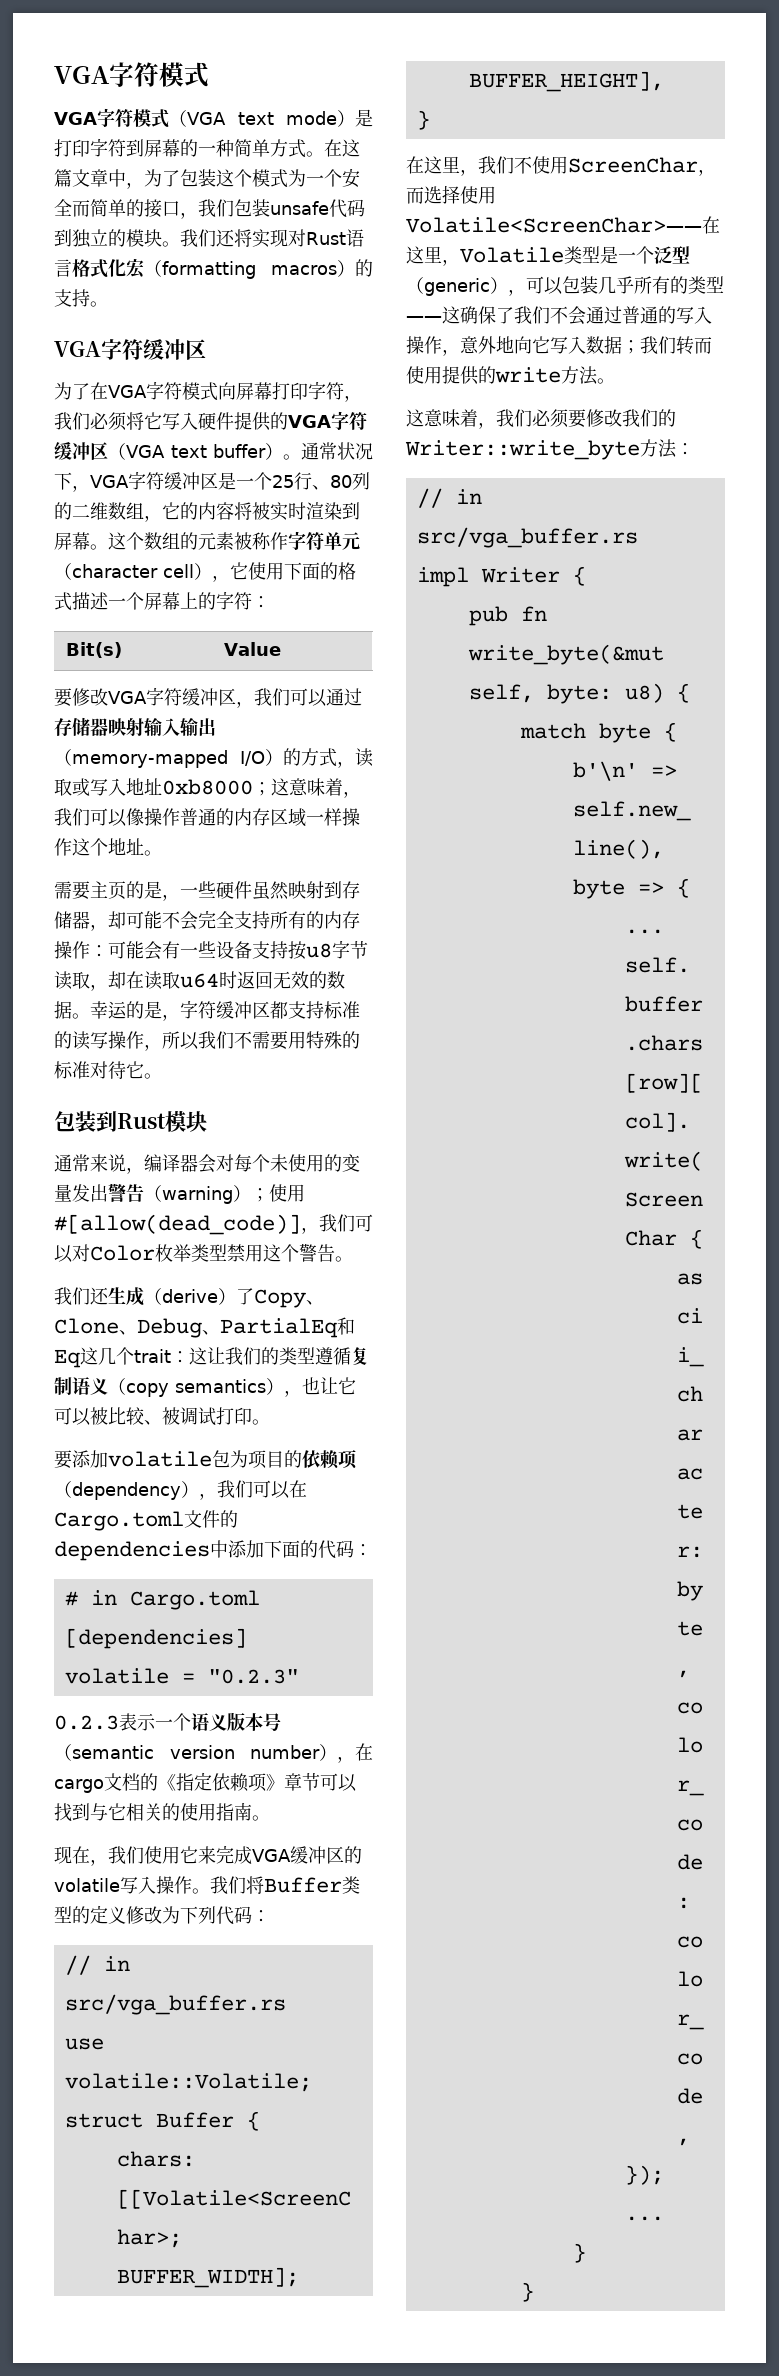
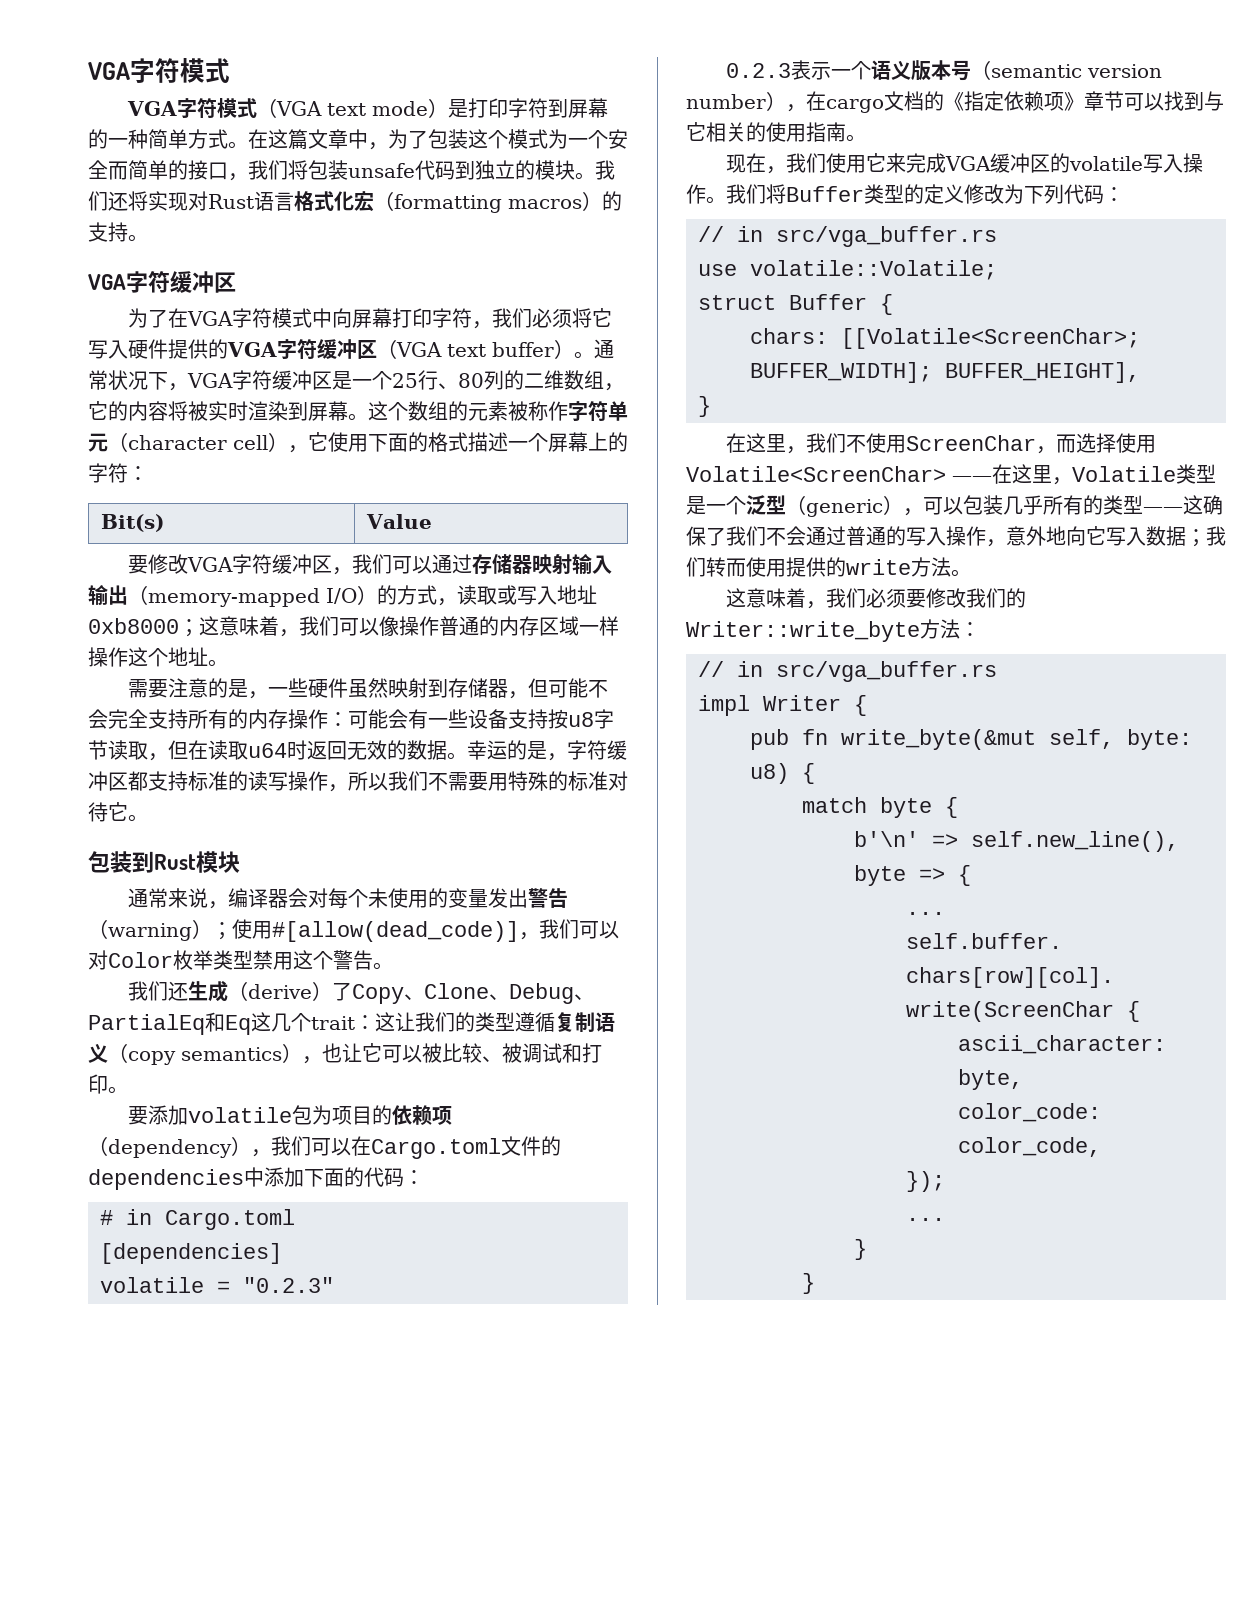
(234, 208) none -> [288,160,308,180] 将
(218, 391) none -> [312,308,333,328] 中
[90,881,126,900] 主页 -> [168,678,209,698] 注意
[108,911,126,929] 却 -> [528,678,549,698] 但
[108,971,126,989] 却 -> [168,740,188,760] 但
(216, 1416) none -> [562,1043,582,1063] 和
[406,217,702,233] Volatile<ScreenChar>—— -> [686,466,992,482] Volatile<ScreenChar> ——

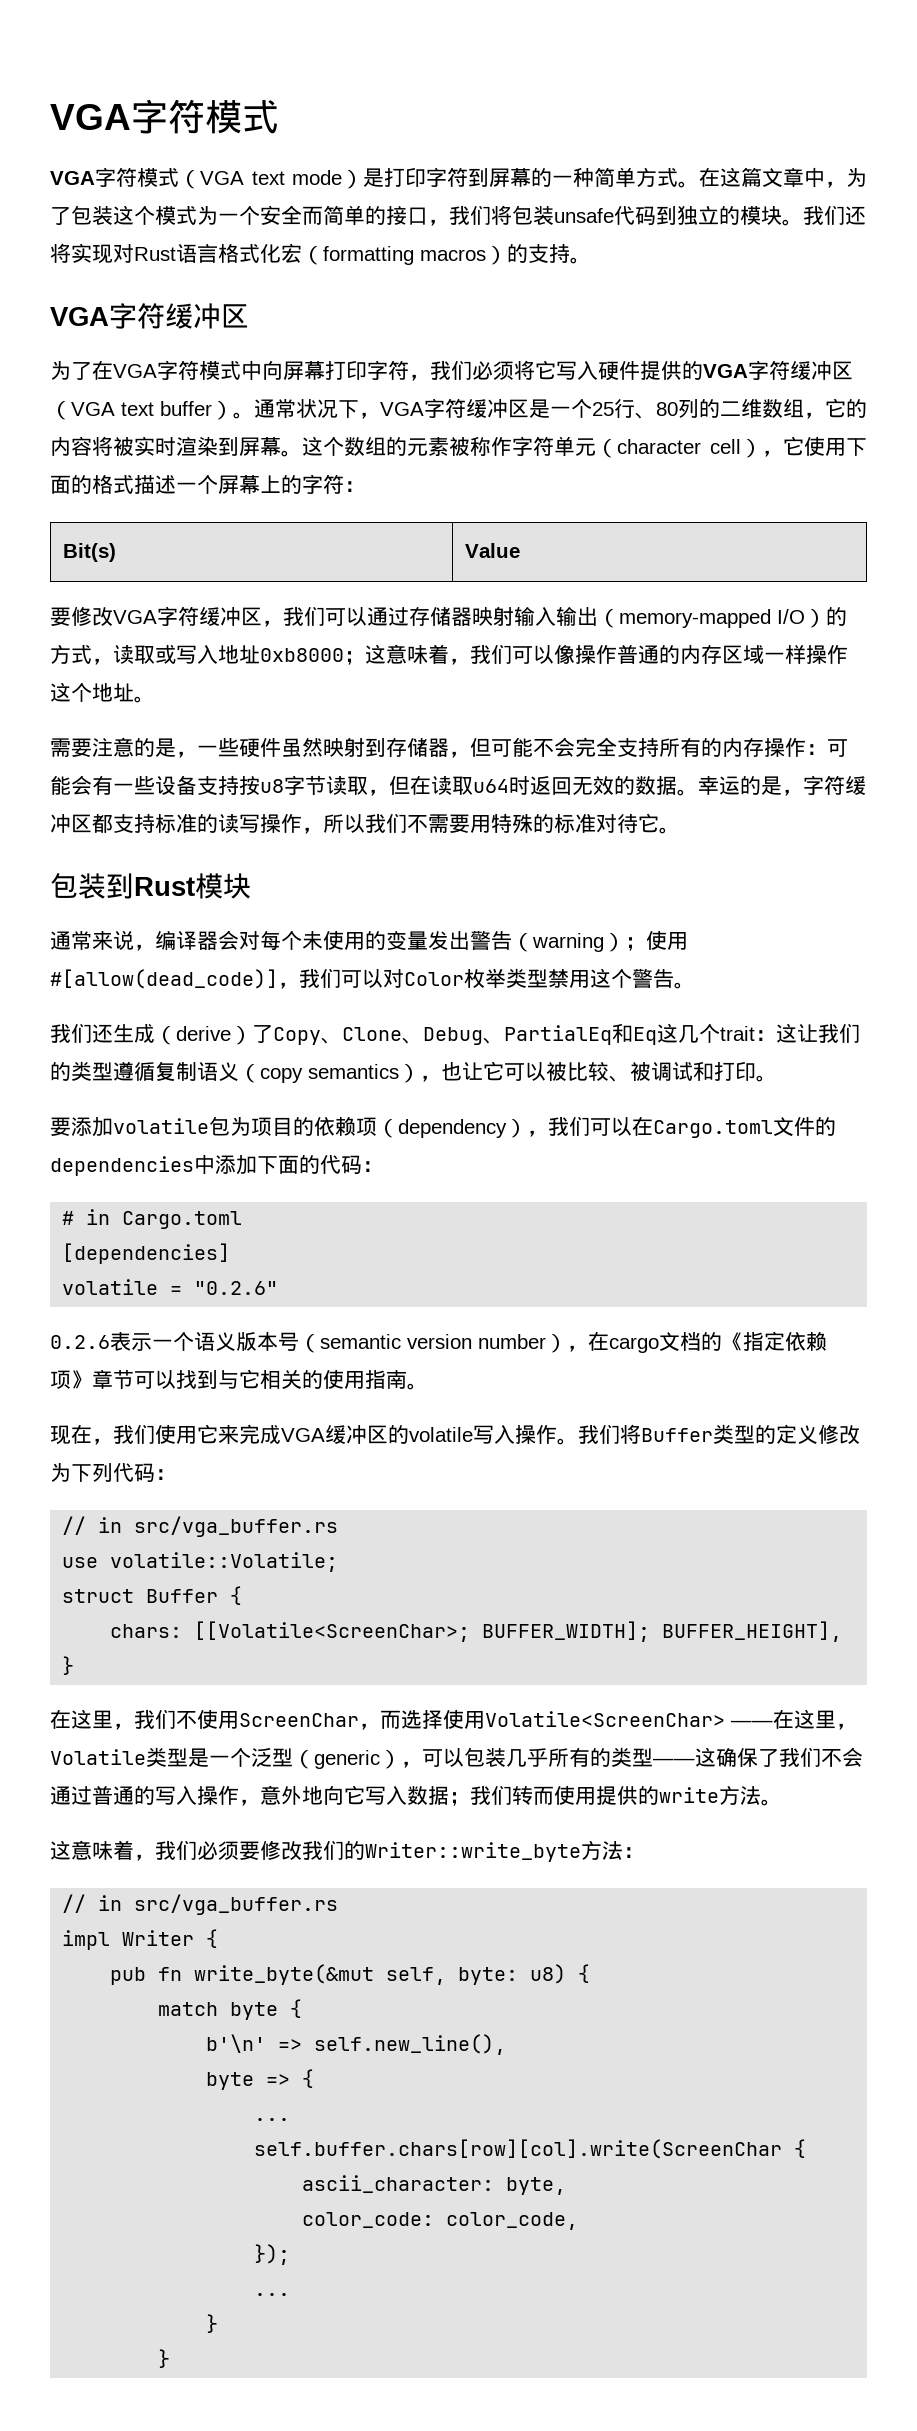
[243,1277,334,1293] [726,63,792,78] "0.2.3" // 0.2.3 -> [194,1281,279,1295] [50,1335,110,1349] "0.2.6" // 0.2.6

